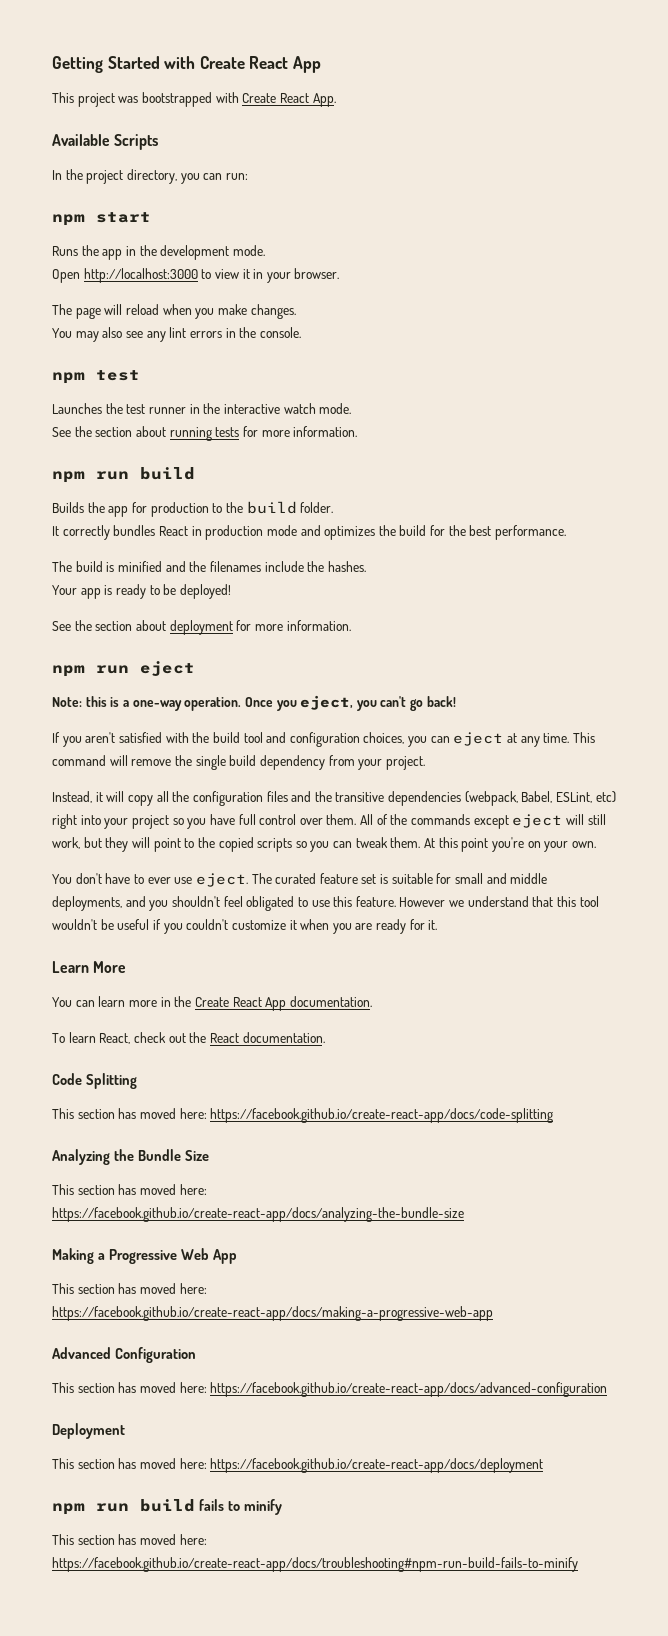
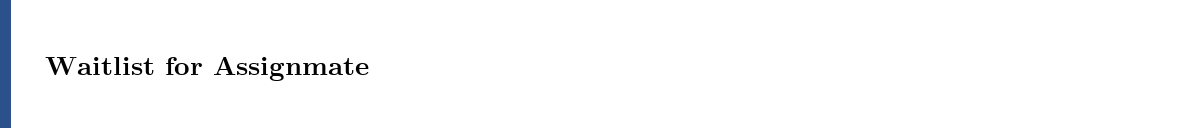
[52,56,321,73] [52,92,336,107] [52,134,159,150] [52,169,248,184] [52,212,151,226] [52,245,265,260] [52,268,340,283] [52,304,296,319] [52,327,301,342] [52,370,140,384] [52,403,352,414] [52,426,358,441] [52,467,195,483] [52,501,334,517] [52,525,567,540] [52,561,366,572] [52,584,231,599] [52,620,351,635] [52,661,195,677] [52,695,456,711] [52,732,595,747] [52,755,425,770] [52,791,616,806] [52,814,606,829] [52,837,596,852] [52,873,548,887] [52,896,599,911] [52,919,438,934] [52,961,127,973] [52,996,372,1011] [52,1032,325,1044] [52,1073,137,1089] [52,1108,554,1123] [52,1149,209,1165] [52,1184,207,1195] [52,1207,464,1222] [52,1248,237,1264] [52,1283,207,1294] [52,1306,493,1321] [52,1347,196,1363] [52,1382,608,1397] [52,1423,125,1439] [52,1458,544,1473] [52,1499,282,1515] [52,1534,207,1545] [52,1557,578,1572] Getting Started with Create React App // This project was bootstrapped with Create React App. // Available Scripts // In the project directory, you can run: // npm start // Runs the app in the development mode. // Open http://localhost:3000 to view it in your browser. // The page will reload when you make changes. // You may also see any lint errors in the console. // npm test // Launches the test runner in the interactive watch mode. // See the section about running tests for more information. // npm run build // Builds the app for production to the build folder. // It correctly bundles React in production mode and optimizes the build for the best performance. // The build is minified and the filenames include the hashes. // Your app is ready to be deployed! // See the section about deployment for more information. // npm run eject // Note: this is a one-way operation. Once you eject, you can't go back! // If you aren't satisfied with the build tool and configuration choices, you can eject at any time. This command will remove the single build dependency from your project. // Instead, it will copy all the configuration files and the transitive dependencies (webpack, Babel, ESLint, etc) right into your project so you have full control over them. All of the commands except eject will still work, but they will point to the copied scripts so you can tweak them. At this point you're on your own. // You don't have to ever use eject. The curated feature set is suitable for small and middle deployments, and you shouldn't feel obligated to use this feature. However we understand that this tool wouldn't be useful if you couldn't customize it when you are ready for it. // Learn More // You can learn more in the Create React App documentation. // To learn React, check out the React documentation. // Code Splitting // This section has moved here: https://facebook.github.io/create-react-app/docs/code-splitting // Analyzing the Bundle Size // This section has moved here: https://facebook.github.io/create-react-app/docs/analyzing-the-bundle-size // Making a Progressive Web App // This section has moved here: https://facebook.github.io/create-react-app/docs/making-a-progressive-web-app // Advanced Configuration // This section has moved here: https://facebook.github.io/create-react-app/docs/advanced-configuration // Deployment // This section has moved here: https://facebook.github.io/create-react-app/docs/deployment // npm run build fails to minify // This section has moved here: https://facebook.github.io/create-react-app/docs/troubleshooting#npm-run-build-fails-to-minify -> [45,56,369,81] Waitlist for Assignmate

